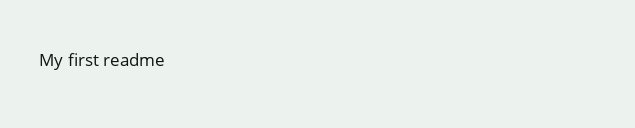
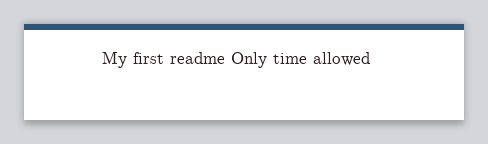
(166, 59) none -> [231,52,370,68] Only time allowed

